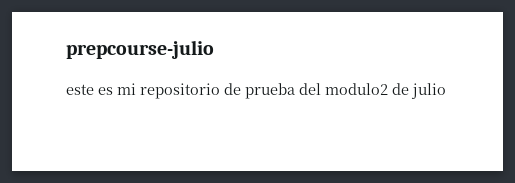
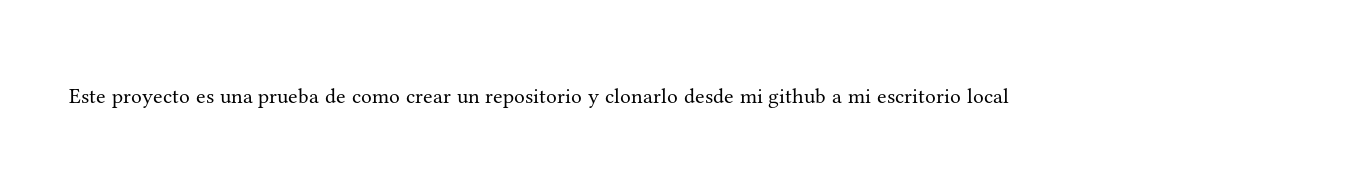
[66,40,214,59] [66,83,446,99] prepcourse-julio // este es mi repositorio de prueba del modulo2 de julio -> [69,88,1009,108] Este proyecto es una prueba de como crear un repositorio y clonarlo desde mi github a mi escritorio local

